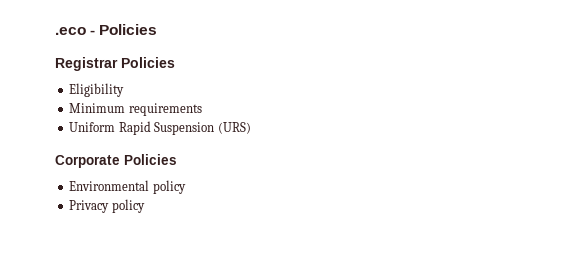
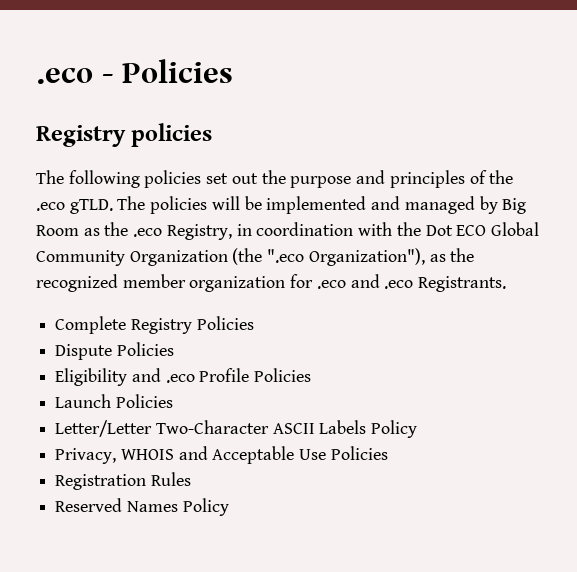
[55,57,175,71] [69,83,125,97] [69,103,202,116] [69,121,251,135] [55,154,177,168] [69,180,186,194] [69,199,145,213] Registrar Policies // Eligibility // Minimum requirements // Uniform Rapid Suspension (URS) // Corporate Policies // Environmental policy // Privacy policy -> [36,123,213,147] [36,170,514,188] [36,196,527,214] [36,222,539,240] [36,248,475,266] [36,274,507,292] [55,316,254,334] [55,342,174,360] [55,368,312,386] [55,394,173,408] [55,420,418,438] [55,446,388,464] [55,472,191,490] [55,498,229,516] Registry policies // The following policies set out the purpose and principles of the .eco gTLD. The policies will be implemented and managed by Big Room as the .eco Registry, in coordination with the Dot ECO Global Community Organization (the ".eco Organization"), as the recognized member organization for .eco and .eco Registrants. // Complete Registry Policies // Dispute Policies // Eligibility and .eco Profile Policies // Launch Policies // Letter/Letter Two-Character ASCII Labels Policy // Privacy, WHOIS and Acceptable Use Policies // Registration Rules // Reserved Names Policy

